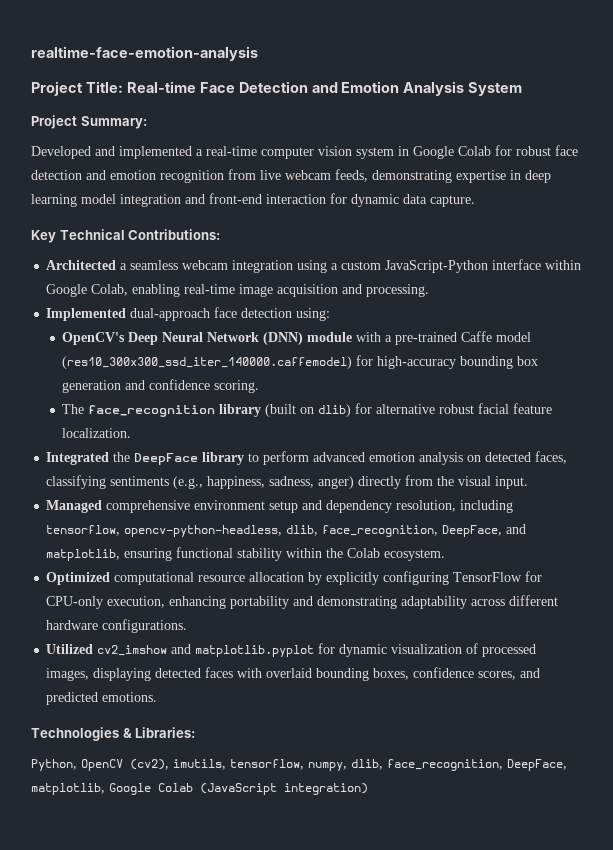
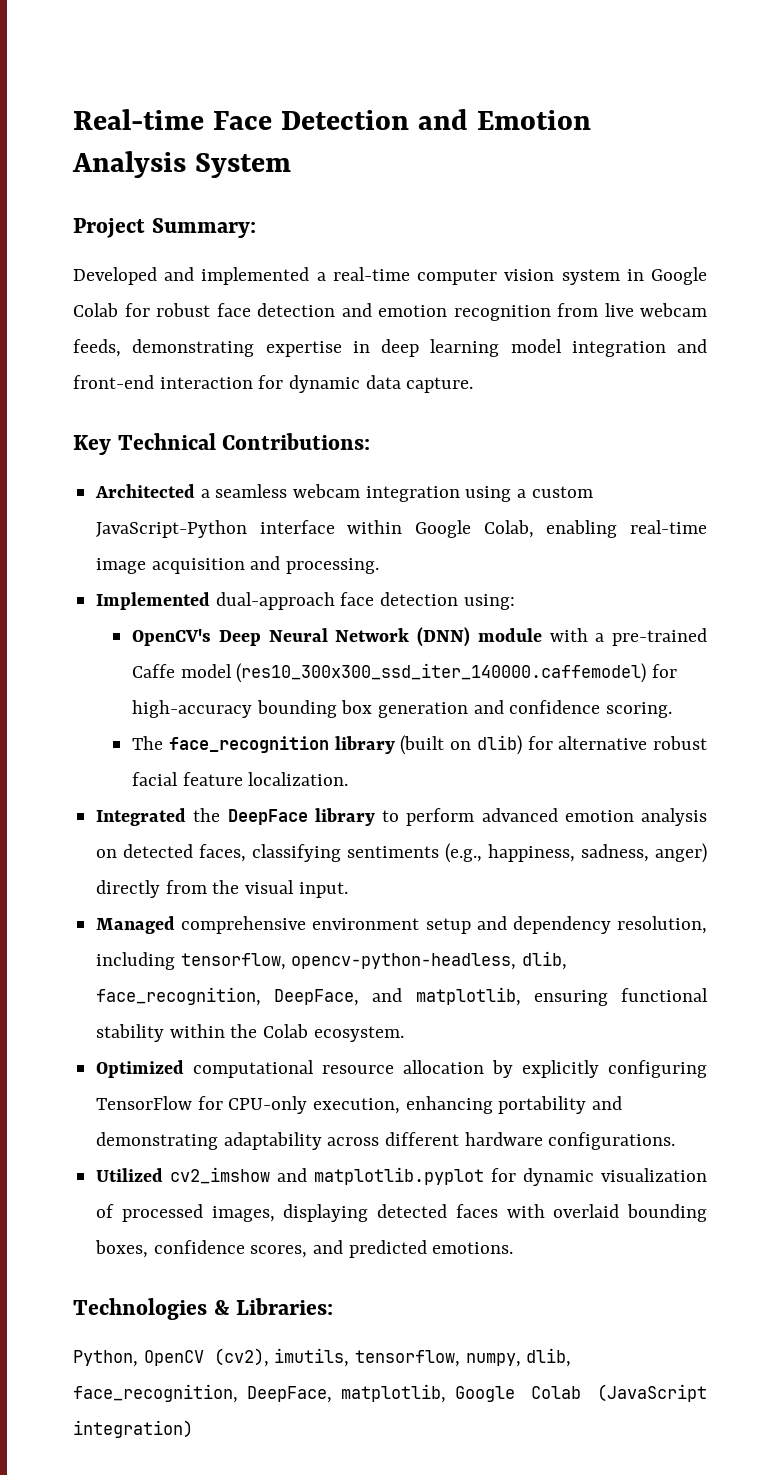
[31,46,258,61] [31,81,123,96] realtime-face-emotion-analysis // Project Title: -> (73, 119) none

